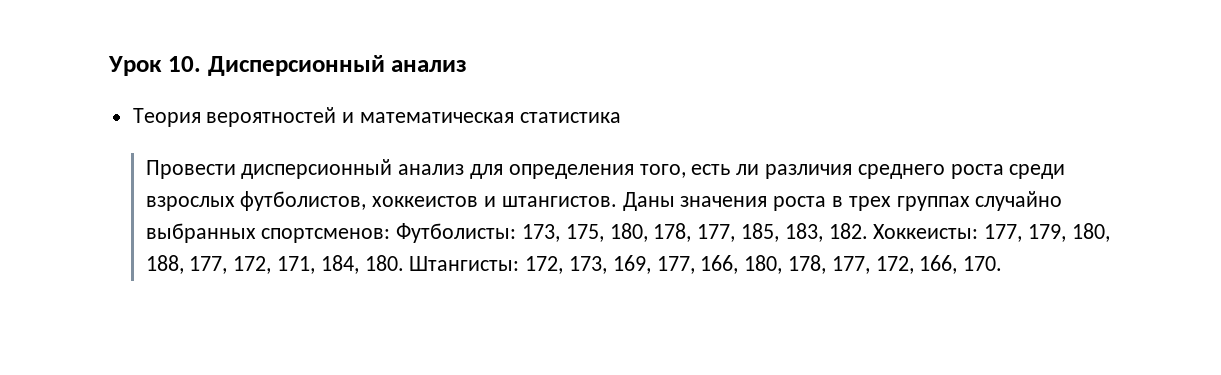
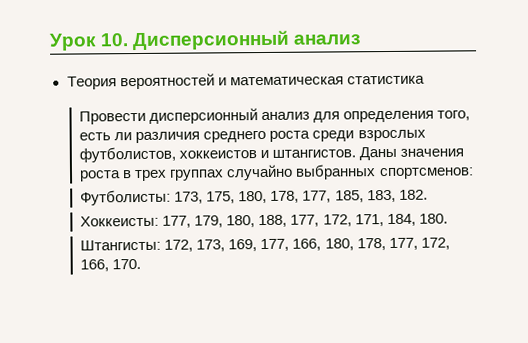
(391, 235) none -> (474, 173) //
(868, 231) none -> (428, 194) //
(404, 263) none -> (448, 218) //

